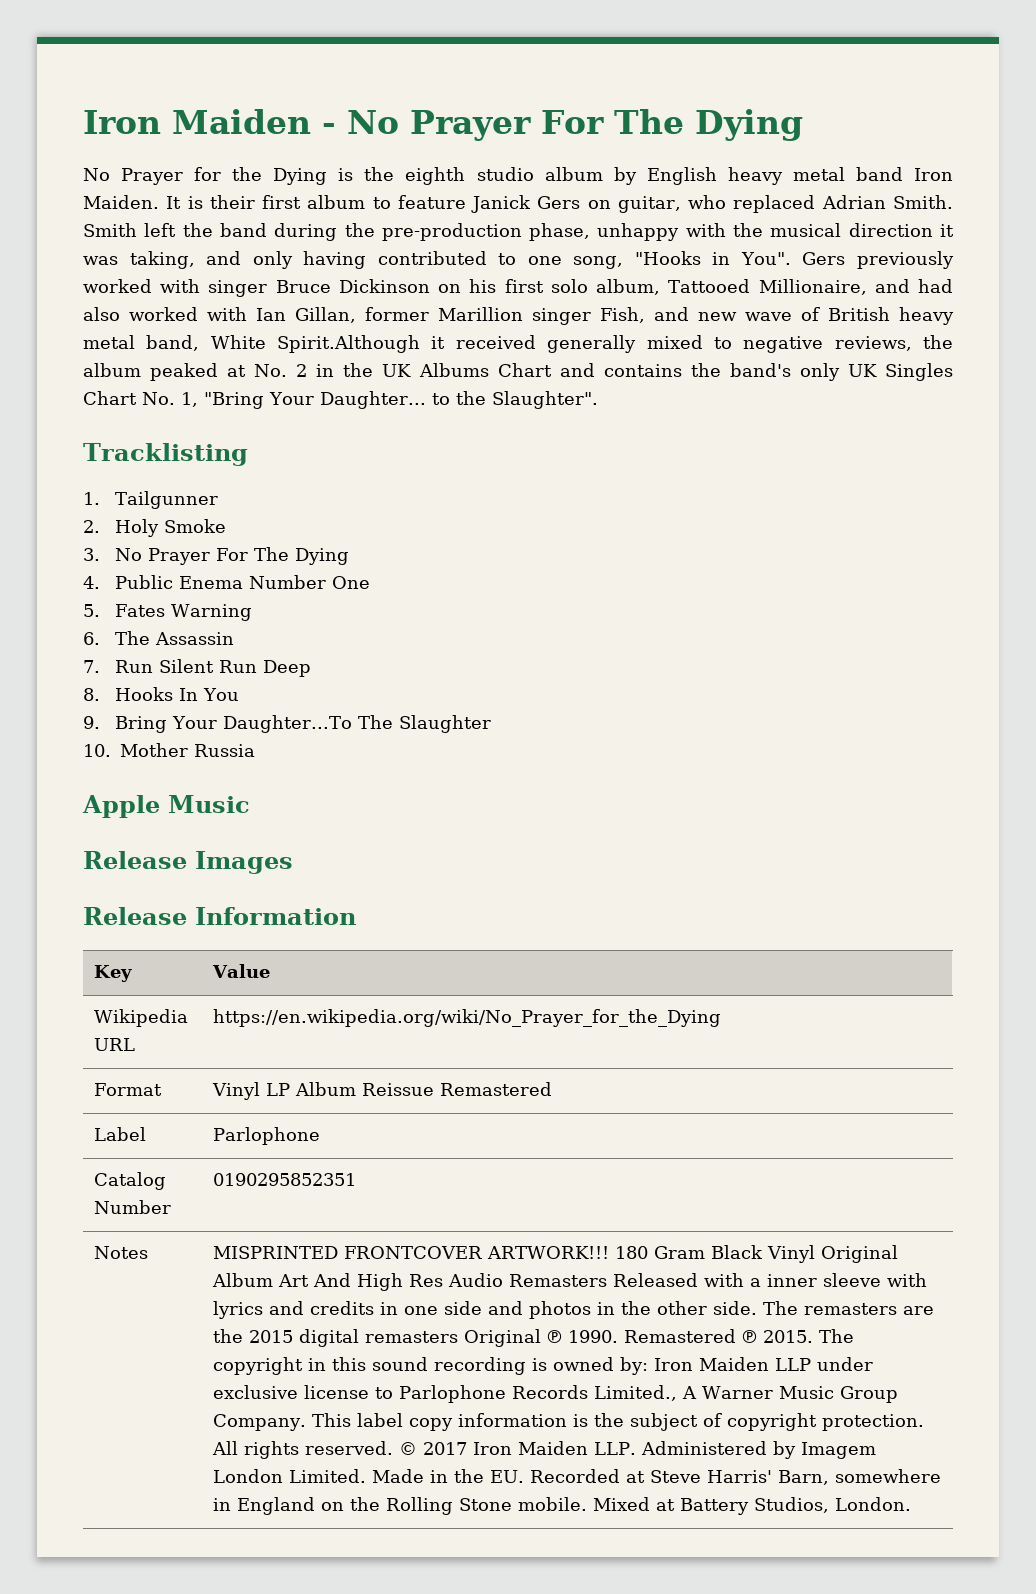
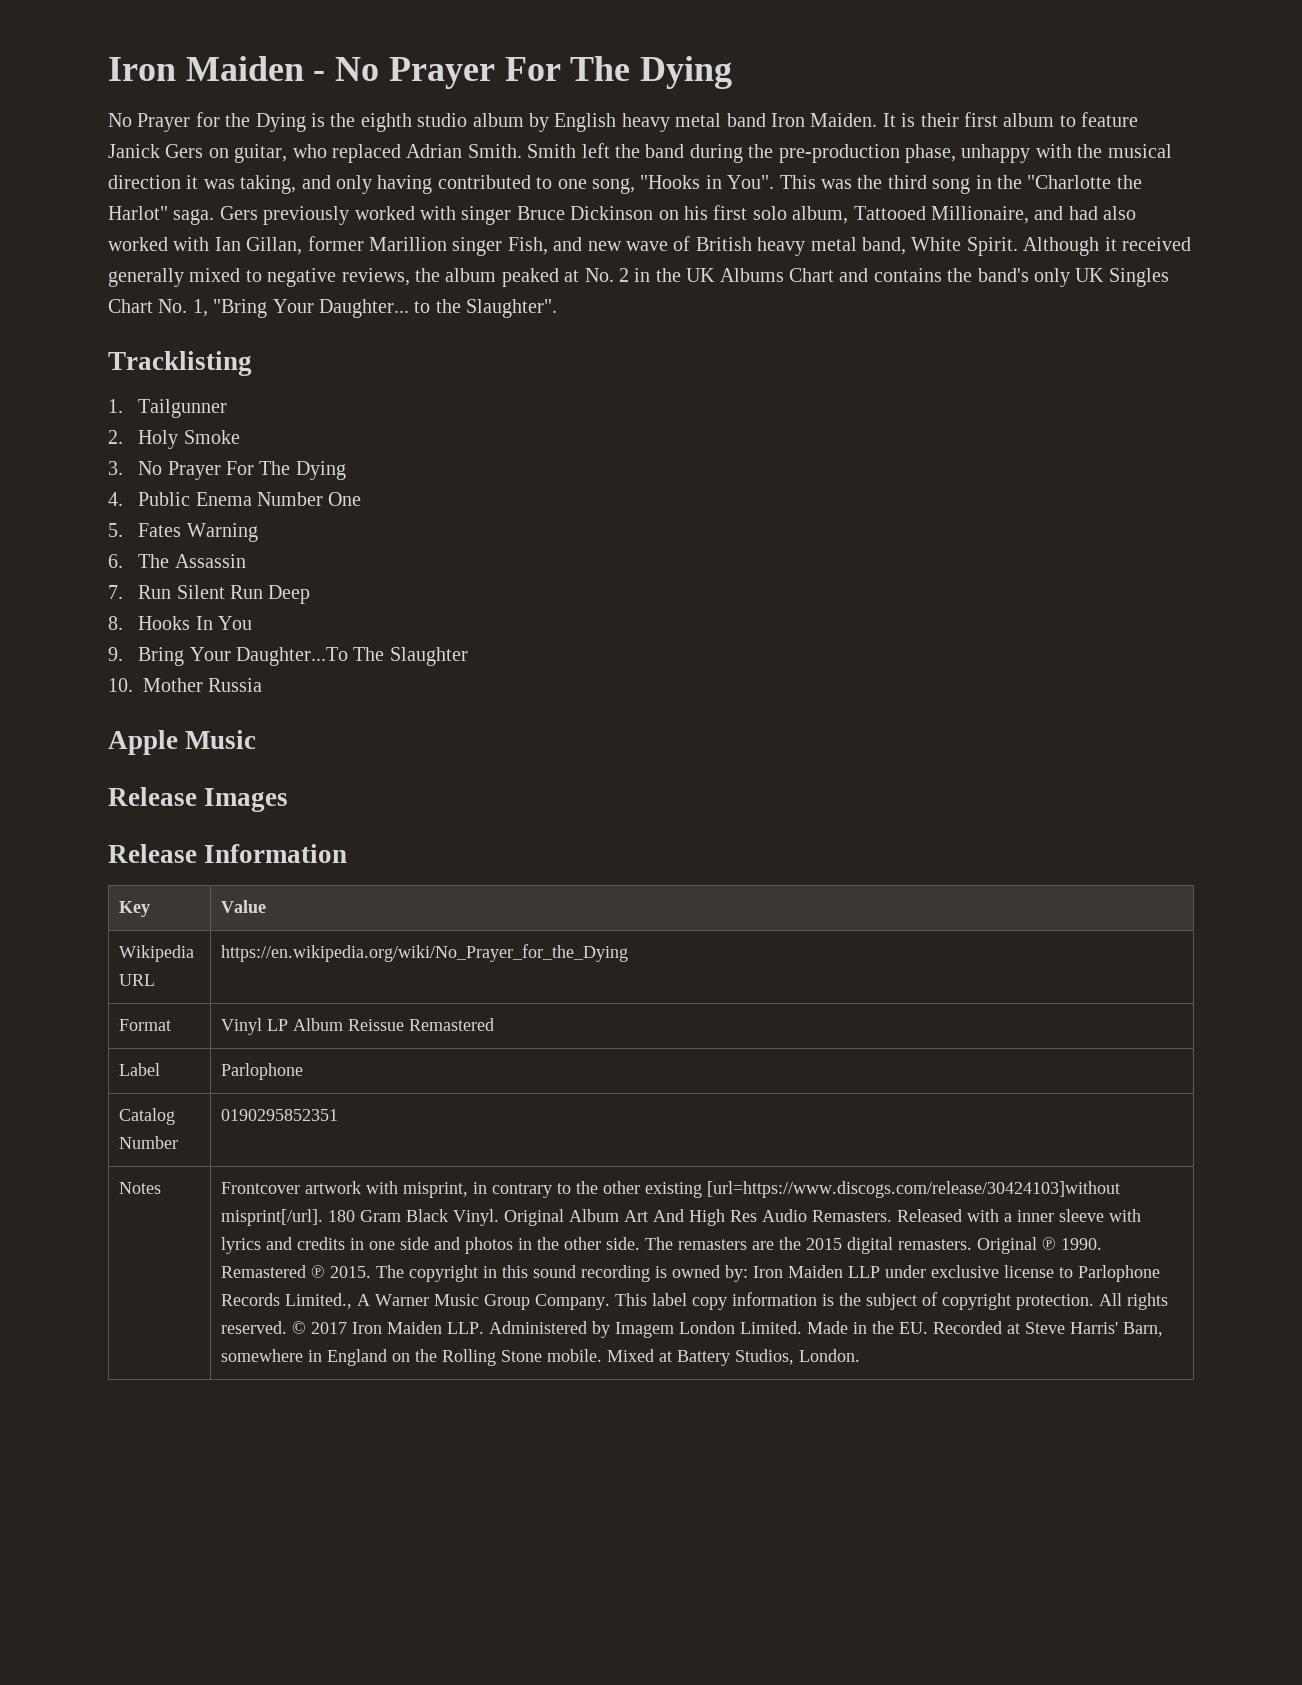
(791, 258) none -> [779,175,1142,194] [108,206,215,225] This was the third song in the "Charlotte the Harlot" saga.
[277,335,421,353] Spirit.Although -> [966,237,1100,256] Spirit. Although
[212,1246,609,1259] MISPRINTED FRONTCOVER ARTWORK!!! -> [221,1181,1121,1198] [221,1209,324,1226] Frontcover artwork with misprint, in contrary to the other existing [url=https://www.discogs.com/release/30424103]without misprint[/url].
[766,1245,815,1263] Vinyl -> [453,1209,500,1226] Vinyl.
[508,1274,607,1287] Remasters -> [812,1210,893,1222] Remasters.
[364,1331,458,1343] remasters -> [898,1239,973,1250] remasters.

